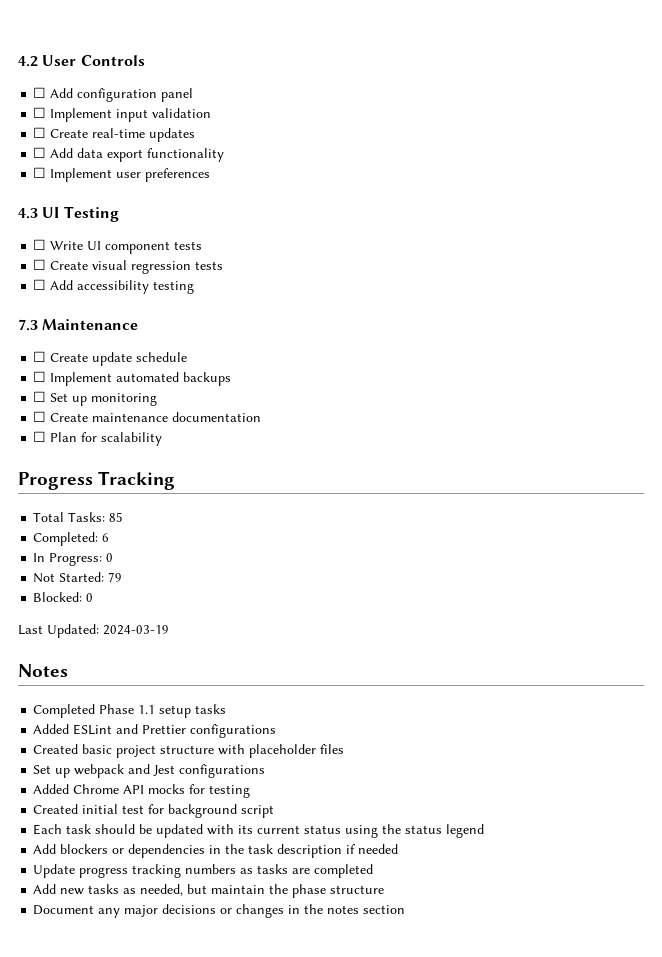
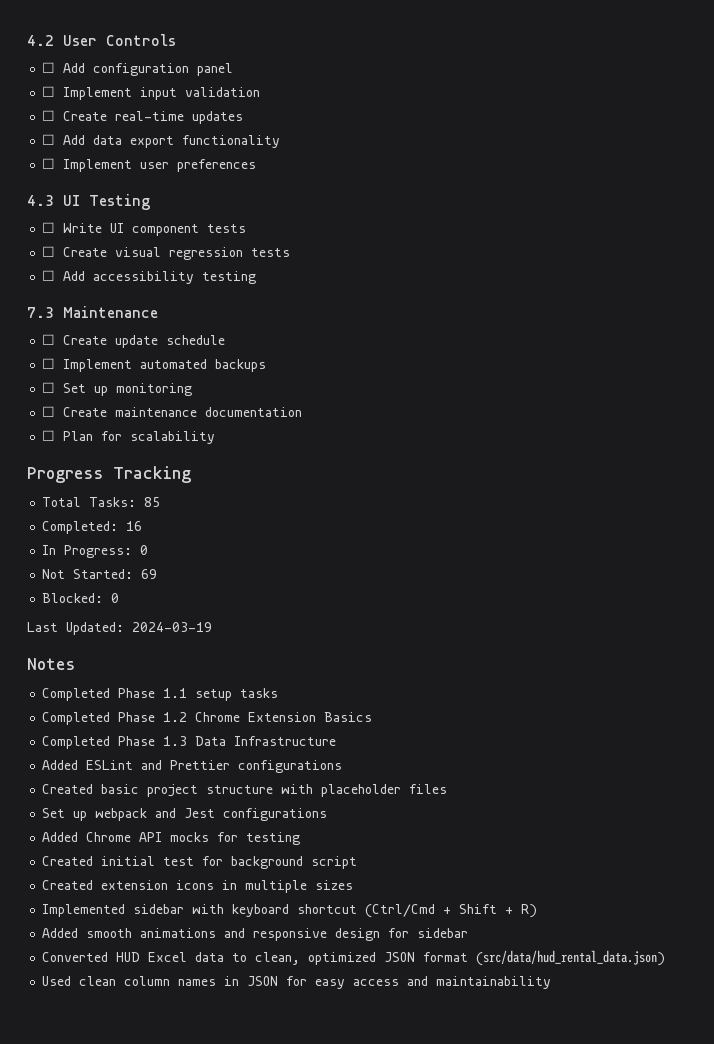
[102,533,110,542] 6 -> [126,521,143,531] 16
[108,572,123,582] 79 -> [141,569,158,579] 69
(227, 709) none -> [42,712,373,725] [42,736,337,749] // Completed Phase 1.2 Chrome Extension Basics // Completed Phase 1.3 Data Infrastructure
[33,824,485,838] [33,844,399,858] [33,864,374,878] [33,884,385,898] [33,904,406,918] Each task should be updated with its current status using the status legend // Add blockers or dependencies in the task description if needed // Update progress tracking numbers as tasks are completed // Add new tasks as needed, but maintain the phase structure // Document any major decisions or changes in the notes section -> [42,880,354,893] [42,904,538,918] [42,928,469,941] [42,950,666,966] [42,976,552,989] Created extension icons in multiple sizes // Implemented sidebar with keyboard shortcut (Ctrl/Cmd + Shift + R) // Added smooth animations and responsive design for sidebar // Converted HUD Excel data to clean, optimized JSON format (src/data/hud_rental_data.json) // Used clean column names in JSON for easy access and maintainability

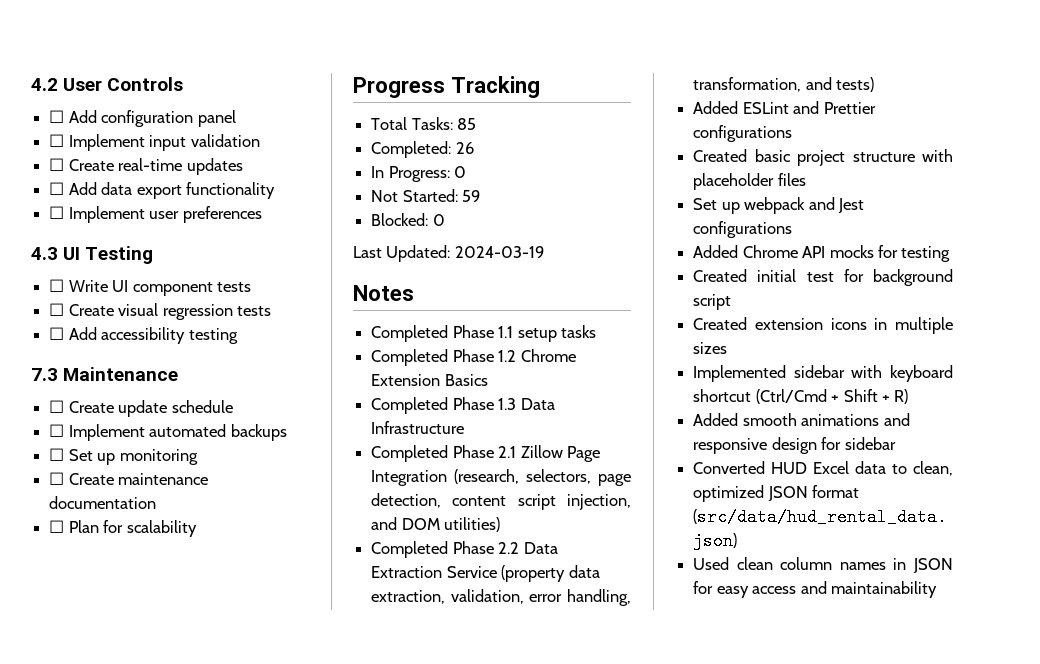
[126,521,143,531] 16 -> [455,142,474,154] 26
[141,569,158,579] 69 -> [462,190,481,202] 59
(337, 741) none -> [371,445,600,462] [371,469,631,486] [371,493,631,510] [371,517,501,532] [371,541,558,558] [371,565,600,582] [371,589,631,606] [693,77,875,92] // Completed Phase 2.1 Zillow Page Integration (research, selectors, page detection, content script injection, and DOM utilities) // Completed Phase 2.2 Data Extraction Service (property data extraction, validation, error handling, transformation, and tests)

